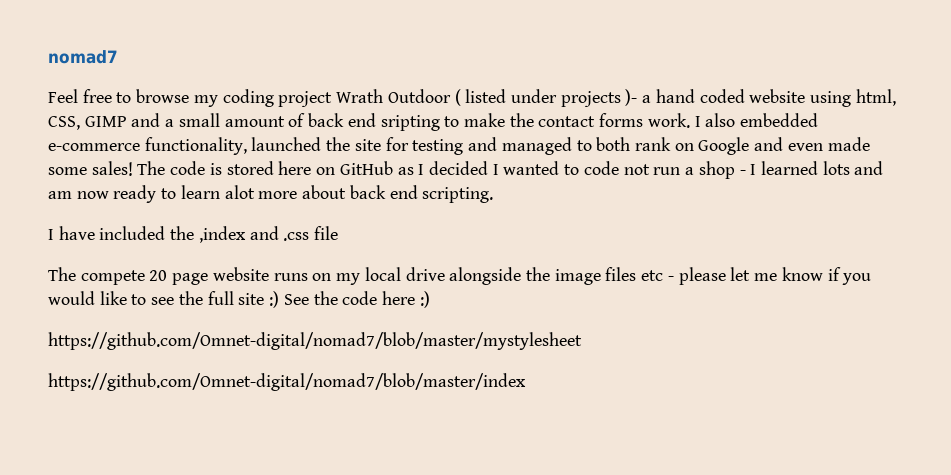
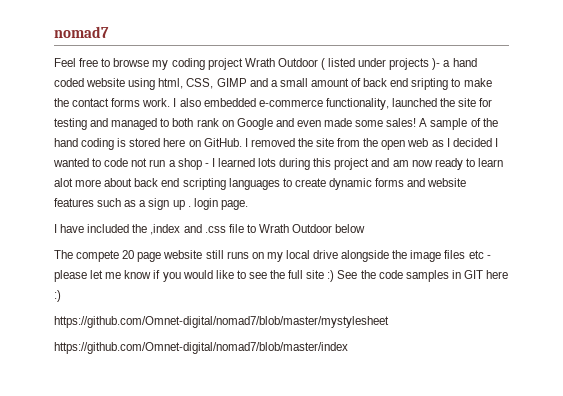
[137,161,393,175] The code is stored here on GitHub -> [419,118,498,130] [54,138,429,150] A sample of the hand coding is stored here on GitHub. I removed the site from the open web
(850, 168) none -> [279,158,370,170] during this project
[422,187,494,203] scripting. -> [182,178,467,190] [54,198,248,210] scripting languages to create dynamic forms and website features such as a sign up . login page.
(339, 233) none -> [246,224,366,233] to Wrath Outdoor below
(269, 274) none -> [205,250,224,259] still
(378, 298) none -> [405,270,483,282] samples in GIT

